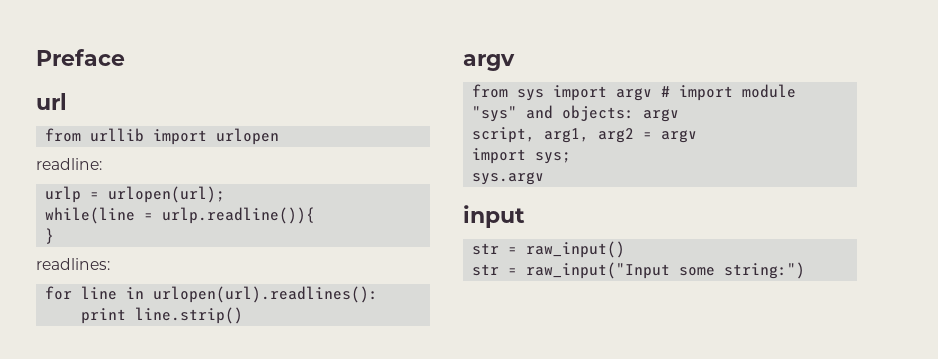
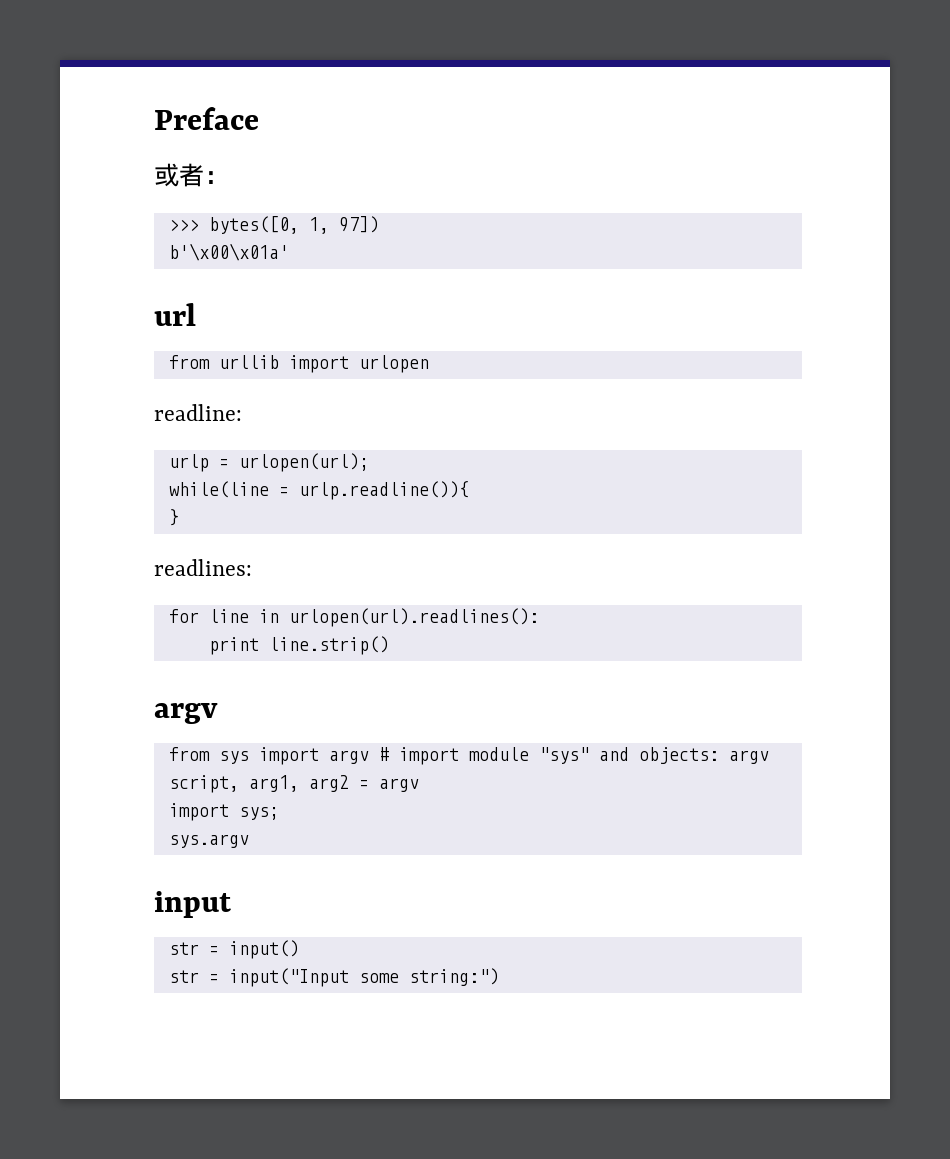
(125, 57) none -> [154,163,229,187] [168,216,379,234] [168,243,289,261] // 或者： // >>> bytes([0, 1, 97]) // b'\x00\x01a'
[526,241,626,258] [472,262,671,279] raw_input() // str = raw_input("Input -> [228,940,299,959] [168,968,349,987] input() // str = input("Input

